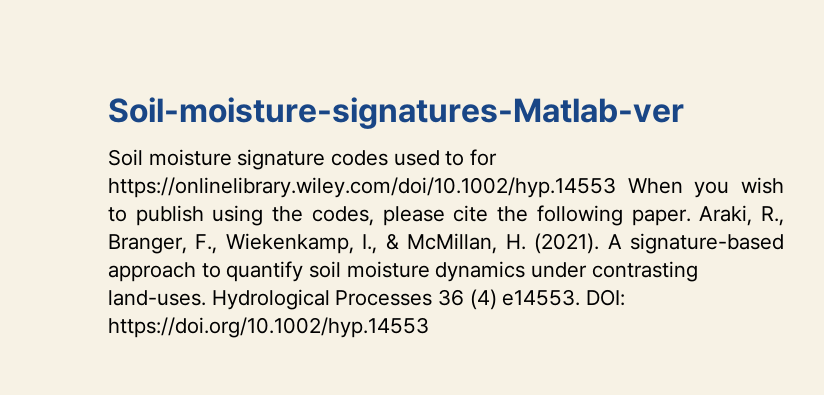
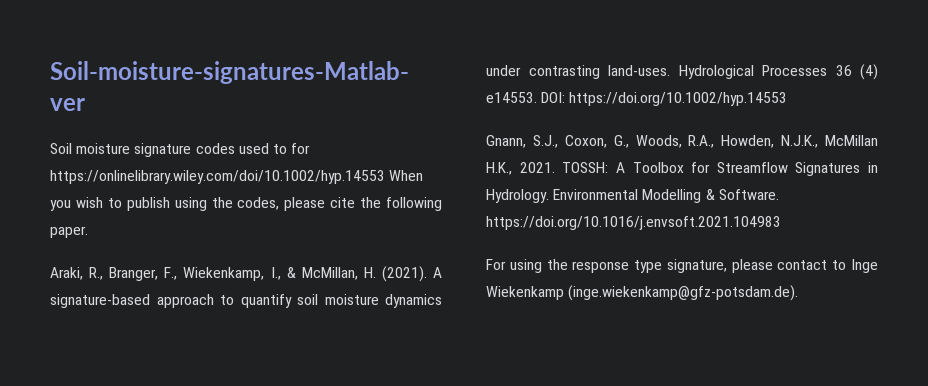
(691, 217) none -> (88, 232) //
(429, 327) none -> [486,135,878,148] [486,162,878,176] [486,189,779,203] [486,216,781,230] [486,259,878,273] [486,285,799,301] // Gnann, S.J., Coxon, G., Woods, R.A., Howden, N.J.K., McMillan H.K., 2021. TOSSH: A Toolbox for Streamflow Signatures in Hydrology. Environmental Modelling & Software. https://doi.org/10.1016/j.envsoft.2021.104983 // For using the response type signature, please contact to Inge Wiekenkamp (inge.wiekenkamp@gfz-potsdam.de).

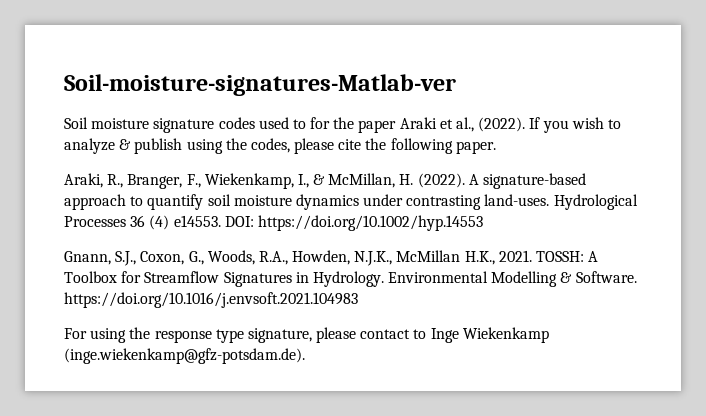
[50,170,424,184] https://onlinelibrary.wiley.com/doi/10.1002/hyp.14553 When -> [333,117,541,133] the paper Araki et al., (2022). If
(122, 203) none -> [64,138,132,154] analyze &
[381,266,427,282] (2021). -> [417,173,465,188] (2022).

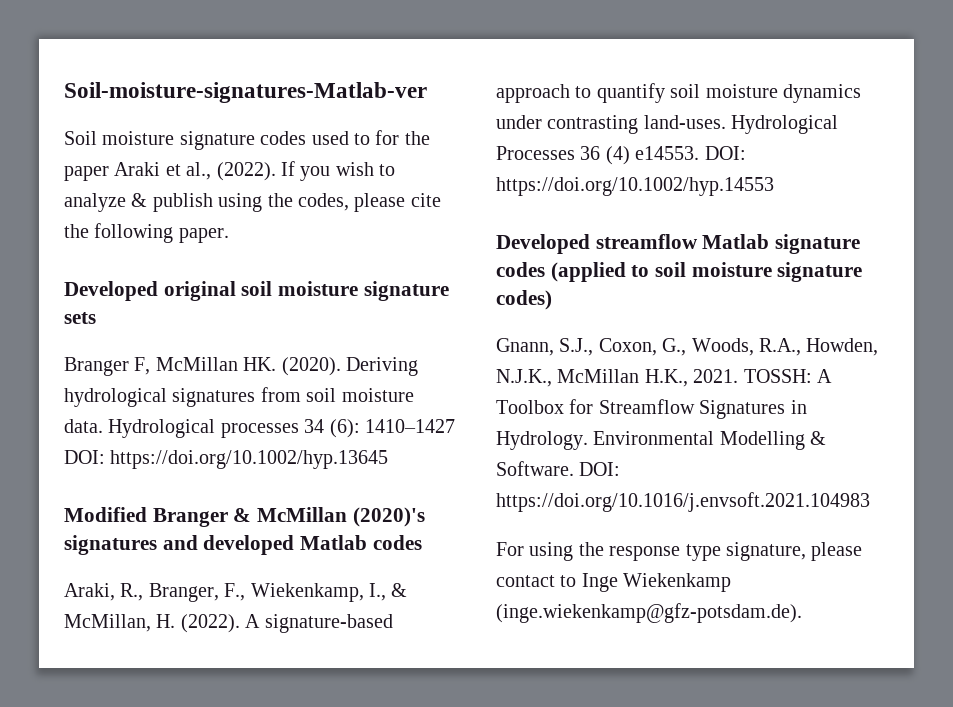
(496, 147) none -> [64,281,449,301] [64,312,96,324] [64,357,418,376] [64,387,414,407] [64,419,455,438] [64,450,389,469] [64,507,425,527] [64,535,422,555] // Developed original soil moisture signature sets // Branger F, McMillan HK. (2020). Deriving hydrological signatures from soil moisture data. Hydrological processes 34 (6): 1410–1427 DOI: https://doi.org/10.1002/hyp.13645 // Modified Branger & McMillan (2020)'s signatures and developed Matlab codes
(483, 223) none -> [496,234,861,254] [496,262,863,282] [496,290,552,310] // Developed streamflow Matlab signature codes (applied to soil moisture signature codes)
(637, 277) none -> [579,462,621,476] DOI:

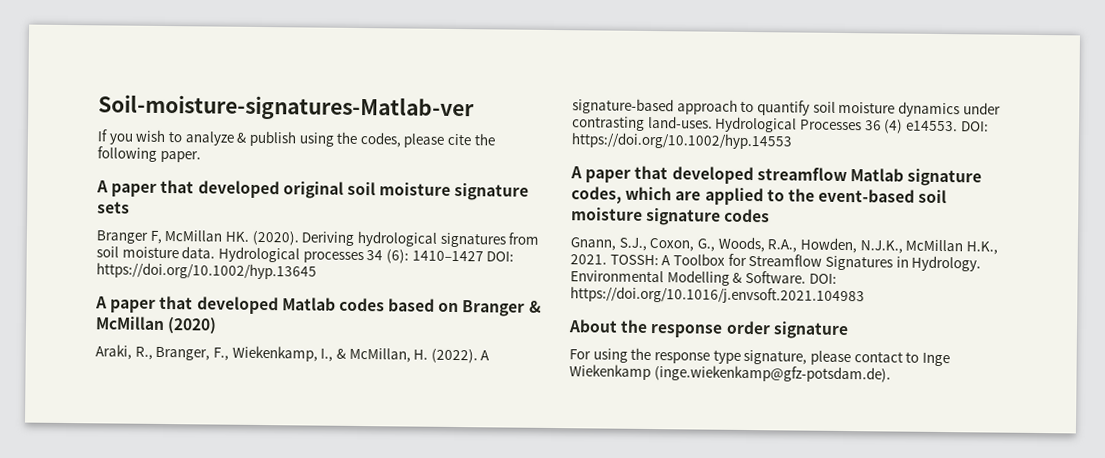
[64,130,430,150] [64,162,276,181] Soil moisture signature codes used to for the paper Araki et al., (2022). -> (475, 108) none
[64,281,158,301] Developed -> [96,179,280,199] A paper that developed
[64,507,425,527] [64,535,422,555] Modified Branger & McMillan (2020)'s signatures and developed Matlab codes -> [95,295,542,317] [95,316,218,335] A paper that developed Matlab codes based on Branger & McMillan (2020)
[496,234,861,254] [496,262,863,282] [496,290,552,310] Developed streamflow Matlab signature codes (applied to soil moisture signature codes) -> [570,165,983,187] [571,186,948,206] [571,207,771,226] A paper that developed streamflow Matlab signature codes, which are applied to the event-based soil moisture signature codes
(870, 502) none -> [568,319,849,340] // About the response order signature

